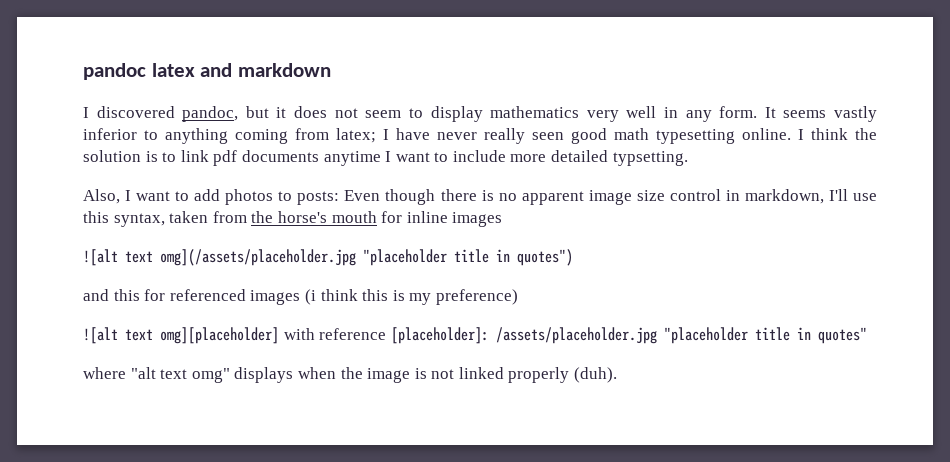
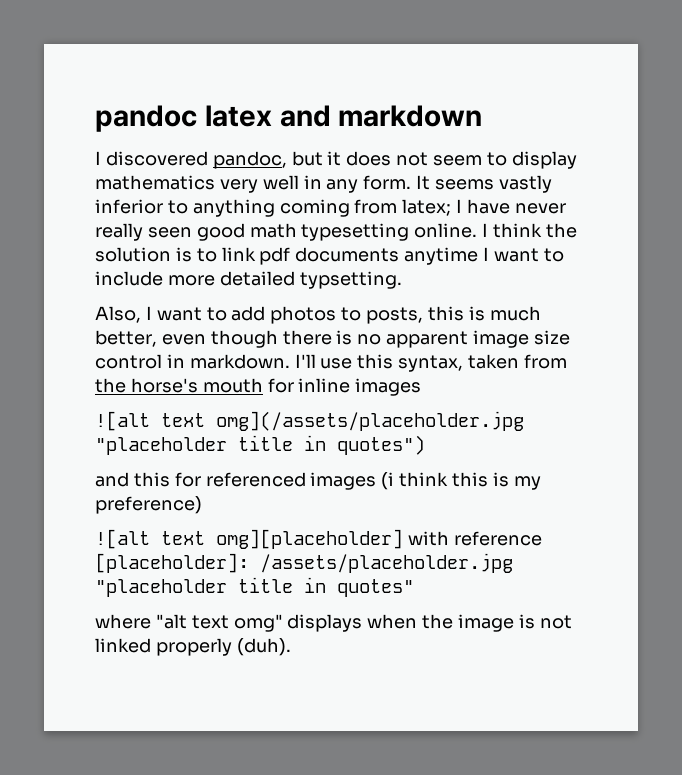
[297,190,381,205] posts: Even -> [366,306,541,324] [95,330,206,347] posts, this is much better, even
[744,189,824,204] markdown, -> [189,354,290,369] markdown.

